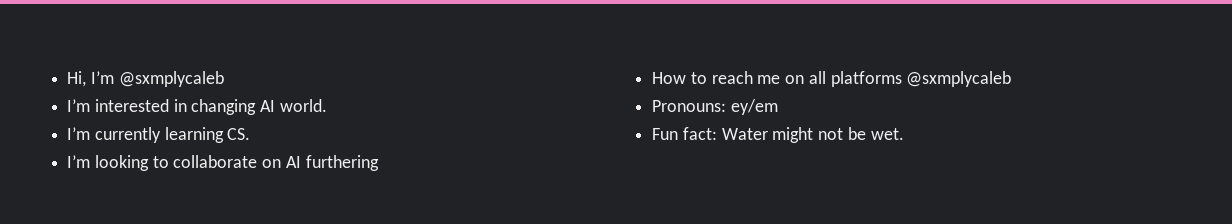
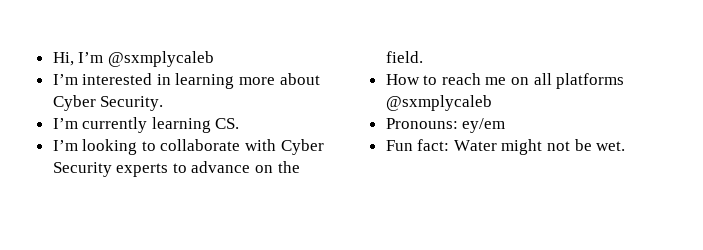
[191,99,327,115] changing AI world. -> [175,73,320,89] [52,95,164,111] learning more about Cyber Security.
[262,155,379,171] on AI furthering -> [245,139,324,155] [52,161,300,177] [385,51,423,63] with Cyber Security experts to advance on the field.

